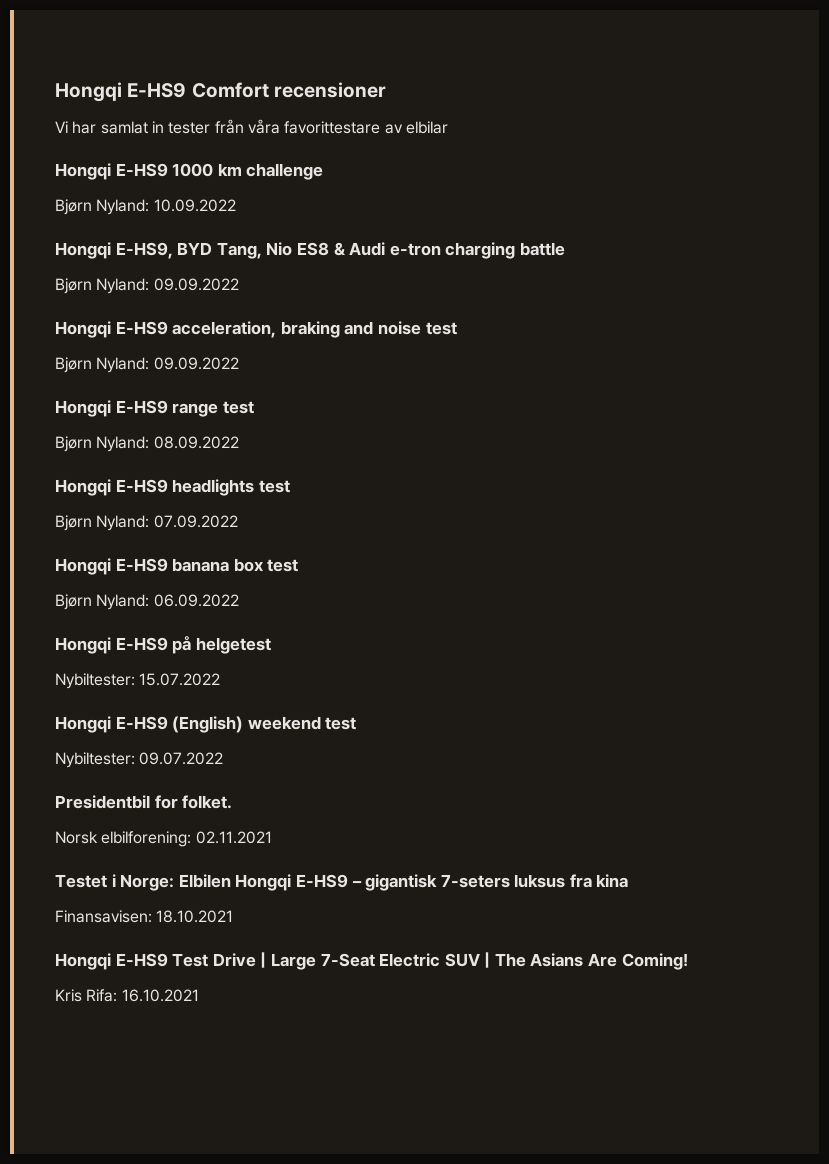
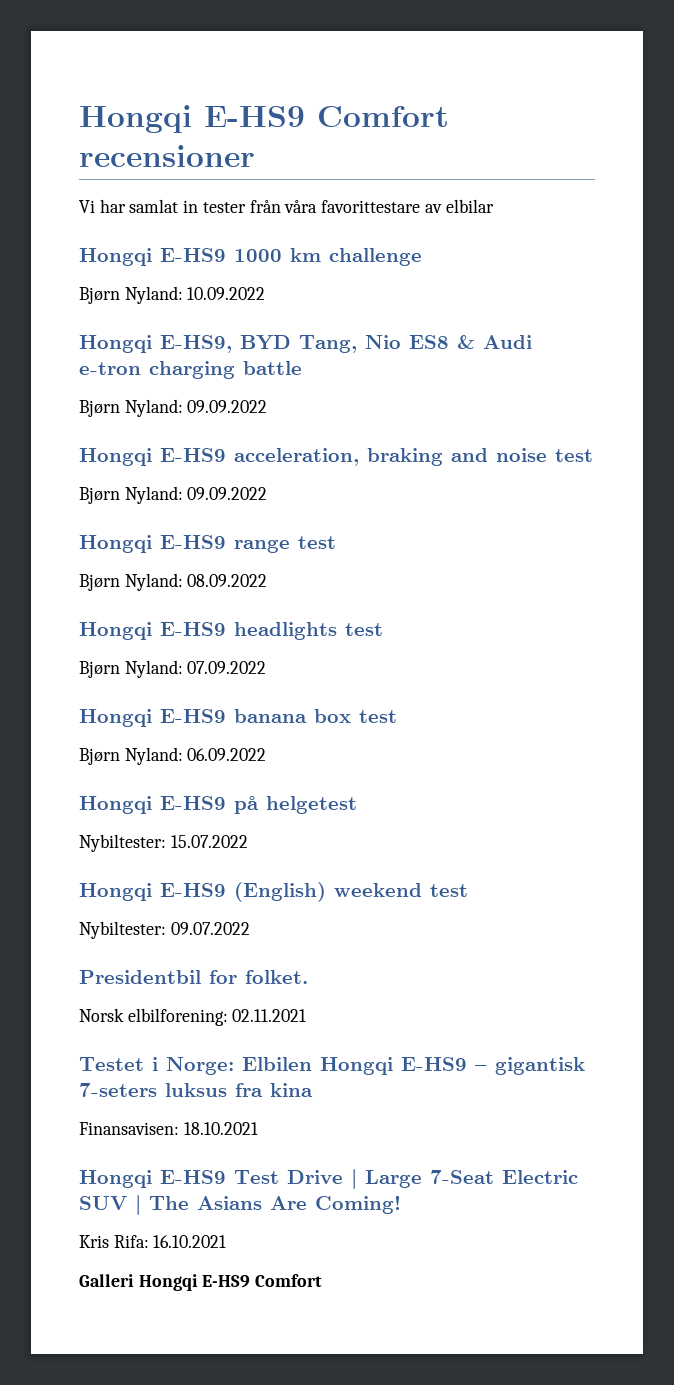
(199, 995) none -> [79,1274,323,1291] // Galleri Hongqi E-HS9 Comfort

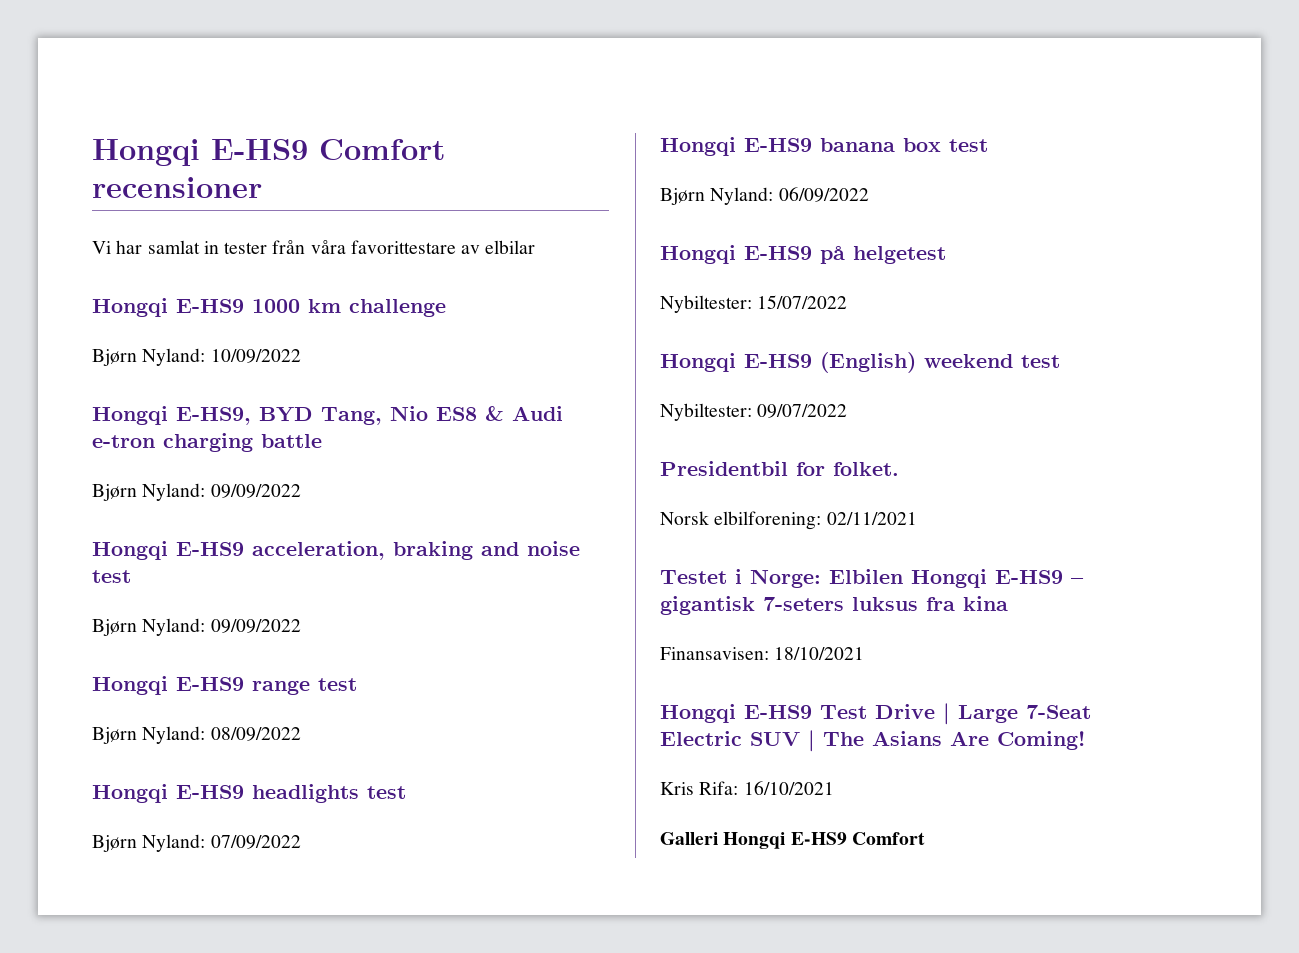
[187,287,266,300] 10.09.2022 -> [210,349,301,363] 10/09/2022
[187,400,268,413] 09.09.2022 -> [210,484,301,498] 09/09/2022
[187,487,268,500] 09.09.2022 -> [210,619,301,633] 09/09/2022
[187,574,268,587] 08.09.2022 -> [210,727,301,741] 08/09/2022
[187,661,267,674] 07.09.2022 -> [210,835,301,849] 07/09/2022
[187,748,267,761] 06.09.2022 -> [778,187,869,202] 06/09/2022
[170,835,248,848] 15.07.2022 -> [757,295,848,309] 15/07/2022
[170,922,250,935] 09.07.2022 -> [757,404,848,418] 09/07/2022
[232,1009,307,1022] 02.11.2021 -> [826,512,917,525] 02/11/2021
[183,1122,258,1135] 18.10.2021 -> [774,647,865,660] 18/10/2021
[153,1235,227,1248] 16.10.2021 -> [743,781,834,795] 16/10/2021

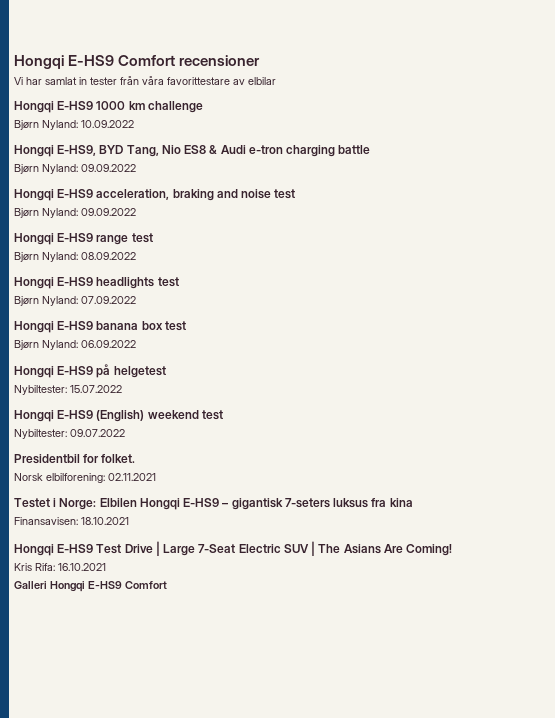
[210,349,301,363] 10/09/2022 -> [81,120,134,128] 10.09.2022
[210,484,301,498] 09/09/2022 -> [81,164,136,172] 09.09.2022
[210,619,301,633] 09/09/2022 -> [81,208,136,216] 09.09.2022
[210,727,301,741] 08/09/2022 -> [81,252,136,260] 08.09.2022
[210,835,301,849] 07/09/2022 -> [81,296,136,304] 07.09.2022
[778,187,869,202] 06/09/2022 -> [81,340,136,348] 06.09.2022
[757,295,848,309] 15/07/2022 -> [70,385,122,393] 15.07.2022
[757,404,848,418] 09/07/2022 -> [70,429,125,437] 09.07.2022
[826,512,917,525] 02/11/2021 -> [108,473,156,481] 02.11.2021
[774,647,865,660] 18/10/2021 -> [81,517,129,525] 18.10.2021
[743,781,834,795] 16/10/2021 -> [58,563,106,571] 16.10.2021

